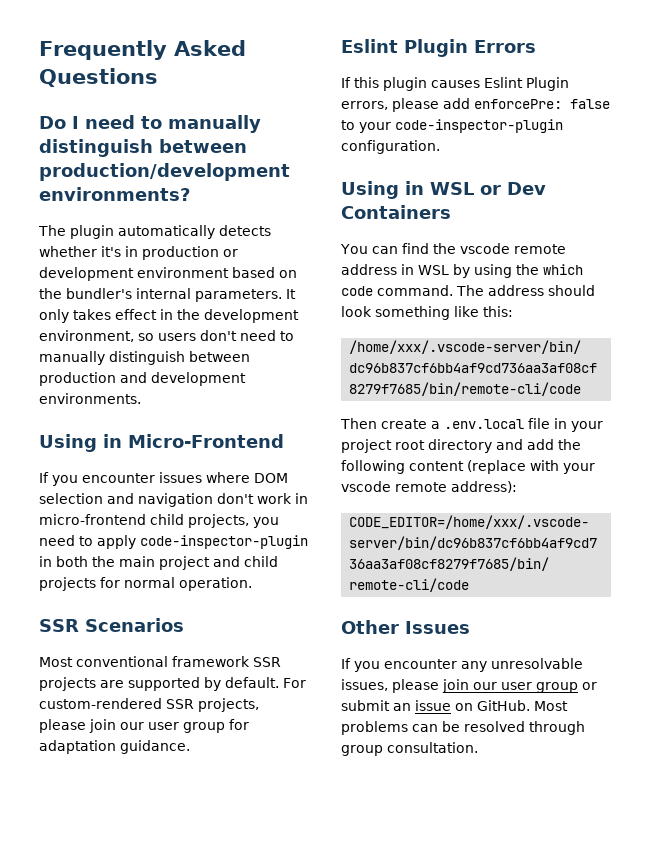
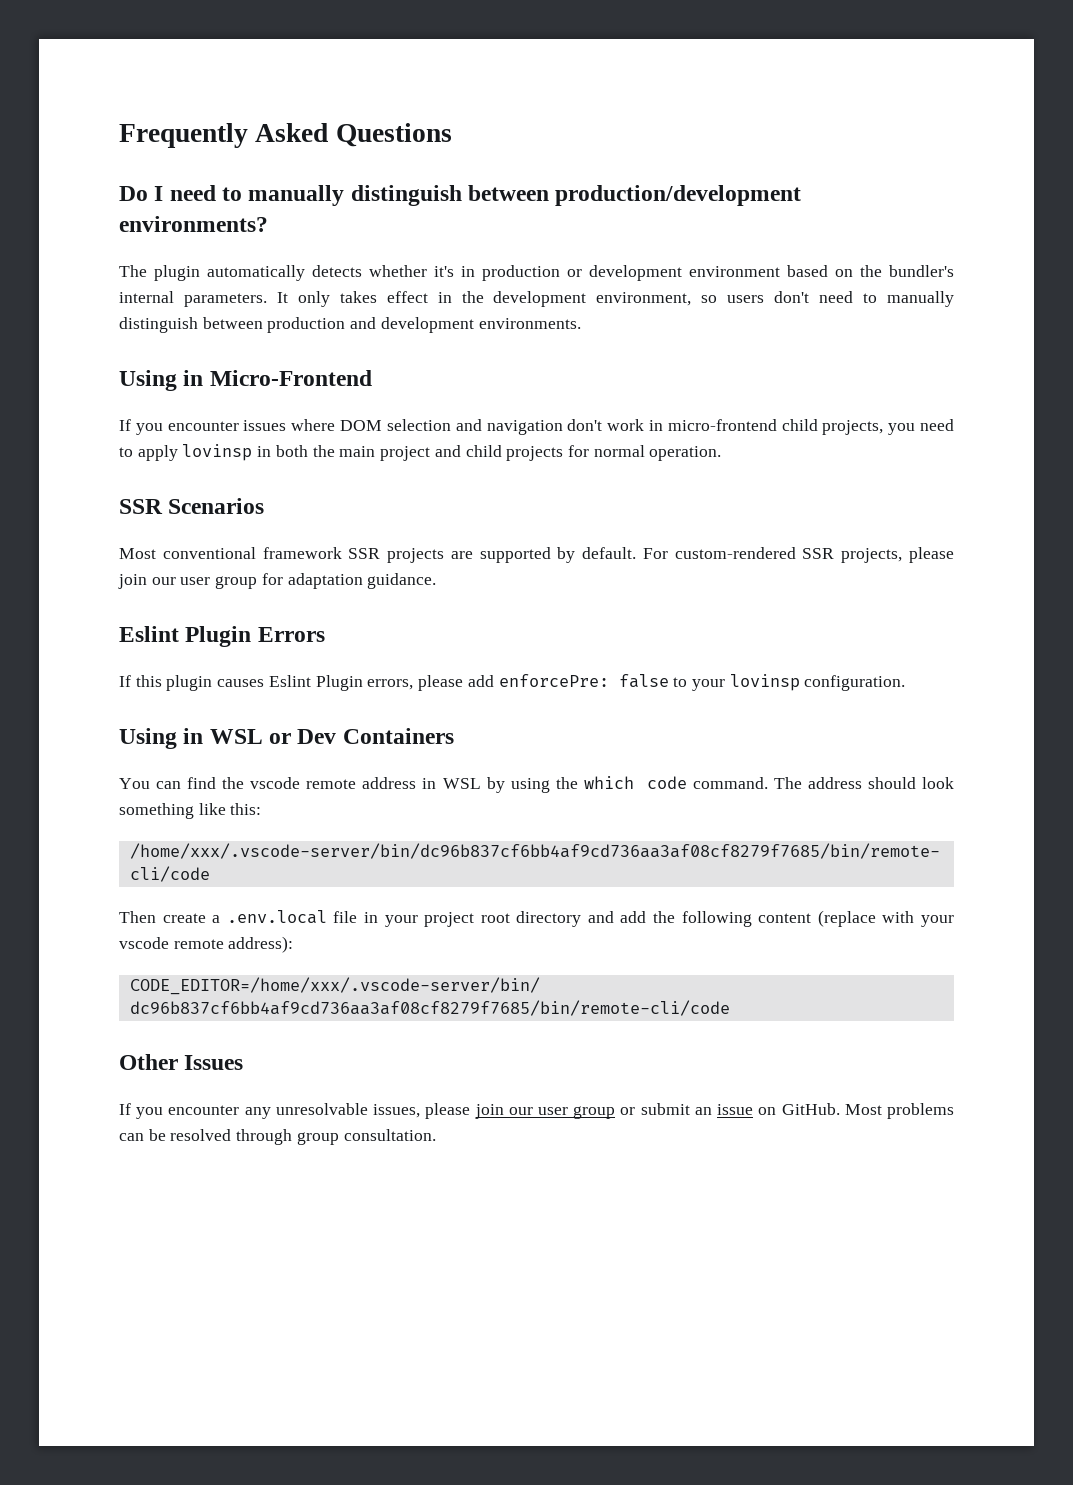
[140,535,308,549] code-inspector-plugin -> [182,444,253,461] lovinsp
[395,119,563,133] code-inspector-plugin -> [729,674,800,691] lovinsp

